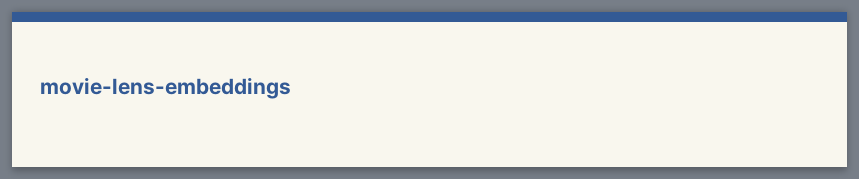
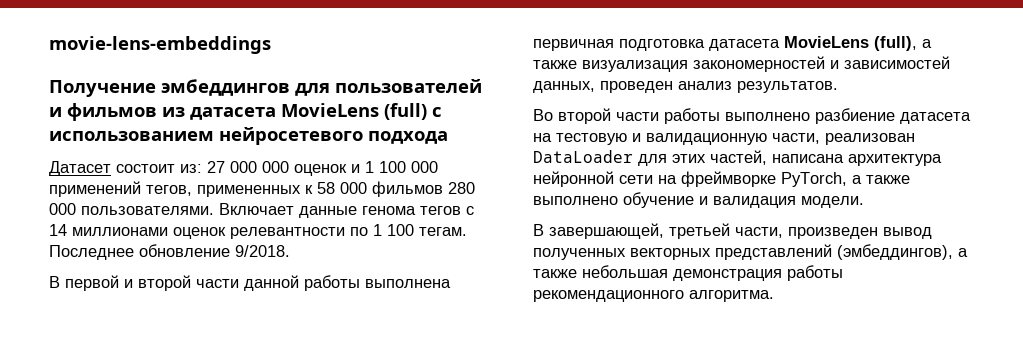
(291, 88) none -> [49,79,482,97] [49,103,442,121] [49,127,448,145] [49,161,438,176] [49,181,475,197] [49,203,474,218] [49,224,467,239] [49,244,290,260] [49,275,451,291] [533,36,932,51] [533,56,950,72] [533,81,838,93] [533,108,971,124] [533,133,915,145] [533,150,942,166] [533,171,910,187] [533,192,864,208] [533,223,932,239] [533,244,968,260] [533,265,843,281] [533,290,774,302] // Получение эмбеддингов для пользователей и фильмов из датасета MovieLens (full) c использованием нейросетевого подхода // Датасет состоит из: 27 000 000 оценок и 1 100 000 применений тегов, примененных к 58 000 фильмов 280 000 пользователями. Включает данные генома тегов с 14 миллионами оценок релевантности по 1 100 тегам. Последнее обновление 9/2018. // В первой и второй части данной работы выполнена первичная подготовка датасета MovieLens (full), а также визуализация закономерностей и зависимостей данных, проведен анализ результатов. // Во второй части работы выполнено разбиение датасета на тестовую и валидационную части, реализован DataLoader для этих частей, написана архитектура нейронной сети на фреймворке PyTorch, а также выполнено обучение и валидация модели. // В завершающей, третьей части, произведен вывод полученных векторных представлений (эмбеддингов), а также небольшая демонстрация работы рекомендационного алгоритма.

